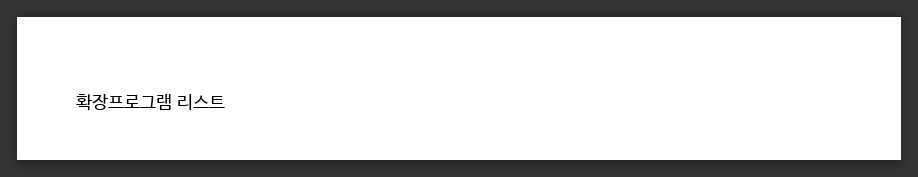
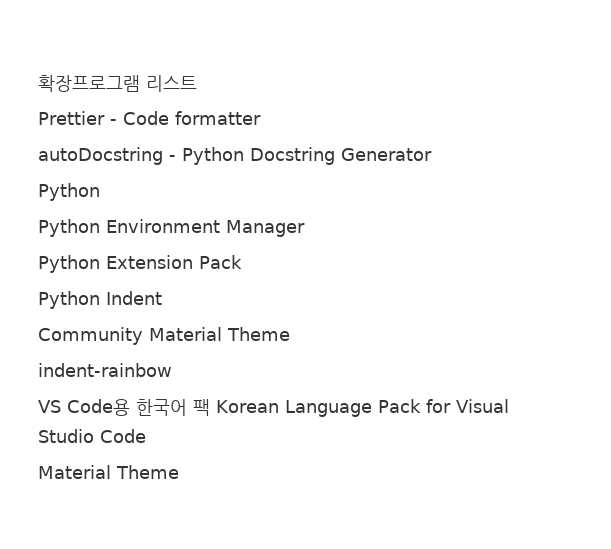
(225, 102) none -> [38,111,261,125] [38,147,432,165] [38,183,100,201] [38,219,305,237] [38,255,242,273] [38,291,162,309] [38,327,290,345] [38,363,172,377] [38,399,509,417] [38,429,146,443] [38,465,179,479] // Prettier - Code formatter // autoDocstring - Python Docstring Generator // Python // Python Environment Manager // Python Extension Pack // Python Indent // Community Material Theme // indent-rainbow // VS Code용 한국어 팩 Korean Language Pack for Visual Studio Code // Material Theme

